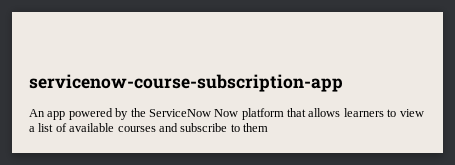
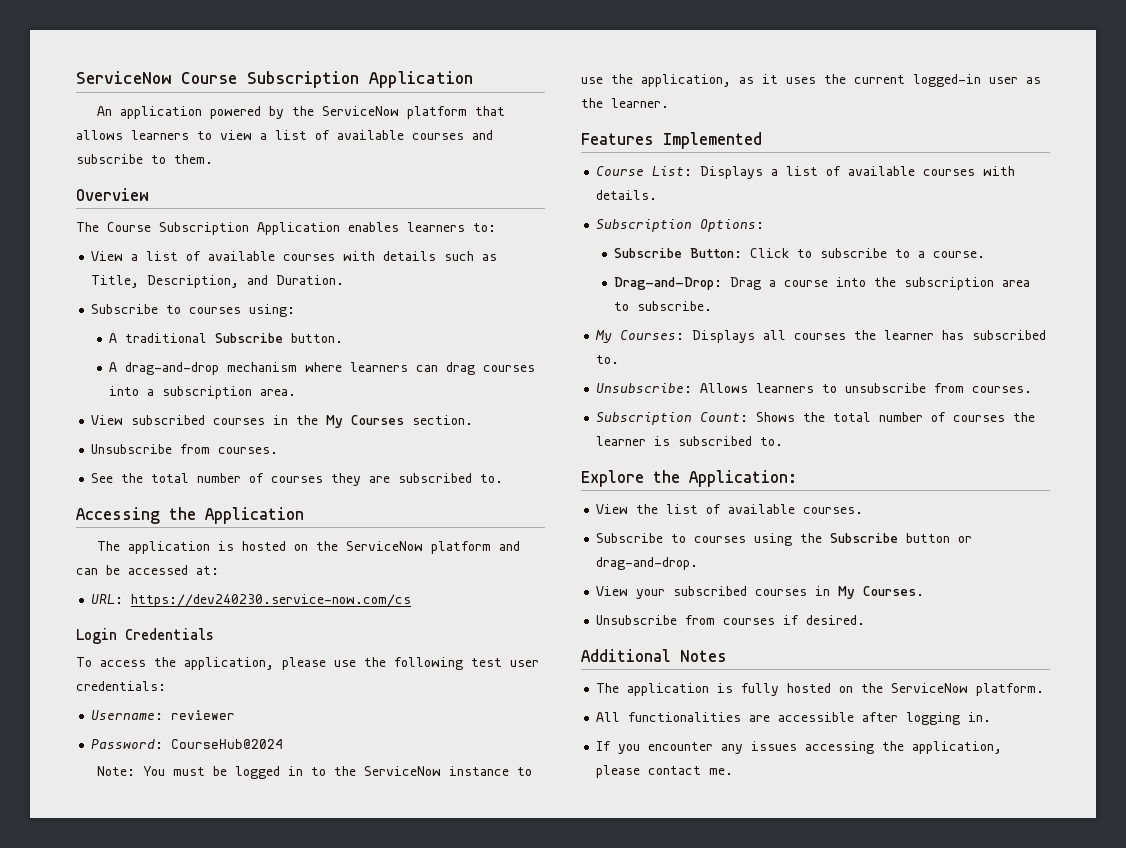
[29,74,343,92] servicenow-course-subscription-app -> [76,71,473,88] ServiceNow Course Subscription Application
[47,111,66,120] app -> [119,106,202,119] application
[214,109,239,117] Now -> (399, 111) none
[243,123,268,132] them -> [174,154,213,164] [76,188,149,201] [76,222,496,235] [91,251,498,261] [91,275,345,288] [91,304,296,317] [109,333,344,343] [109,362,536,375] [109,386,297,399] [91,415,474,428] [91,444,279,454] [91,473,504,486] [76,507,304,524] [96,541,520,554] [76,565,219,575] [91,594,412,607] [76,628,214,644] [76,657,539,670] [76,681,166,691] [91,710,236,720] [91,739,284,749] [96,766,532,779] [581,74,1041,87] [581,98,669,108] [581,132,762,149] [596,166,1016,179] [596,190,658,200] [596,219,765,232] [614,248,986,258] [614,277,1031,290] [614,301,713,311] [595,330,1047,343] [596,355,620,364] [596,383,1033,393] [596,412,1036,425] [596,436,784,446] [581,470,797,487] [596,504,864,514] [596,533,973,546] [596,557,699,570] [596,586,925,599] [596,615,866,625] [581,649,727,662] [596,683,1045,696] [596,712,992,725] [596,741,1003,754] [596,765,734,778] them. // Overview // The Course Subscription Application enables learners to: // View a list of available courses with details such as Title, Description, and Duration. // Subscribe to courses using: // A traditional Subscribe button. // A drag-and-drop mechanism where learners can drag courses into a subscription area. // View subscribed courses in the My Courses section. // Unsubscribe from courses. // See the total number of courses they are subscribed to. // Accessing the Application // The application is hosted on the ServiceNow platform and can be accessed at: // URL: https://dev240230.service-now.com/cs // Login Credentials // To access the application, please use the following test user credentials: // Username: reviewer // Password: CourseHub@2024 // Note: You must be logged in to the ServiceNow instance to use the application, as it uses the current logged-in user as the learner. // Features Implemented // Course List: Displays a list of available courses with details. // Subscription Options: // Subscribe Button: Click to subscribe to a course. // Drag-and-Drop: Drag a course into the subscription area to subscribe. // My Courses: Displays all courses the learner has subscribed to. // Unsubscribe: Allows learners to unsubscribe from courses. // Subscription Count: Shows the total number of courses the learner is subscribed to. // Explore the Application: // View the list of available courses. // Subscribe to courses using the Subscribe button or drag-and-drop. // View your subscribed courses in My Courses. // Unsubscribe from courses if desired. // Additional Notes // The application is fully hosted on the ServiceNow platform. // All functionalities are accessible after logging in. // If you encounter any issues accessing the application, please contact me.

